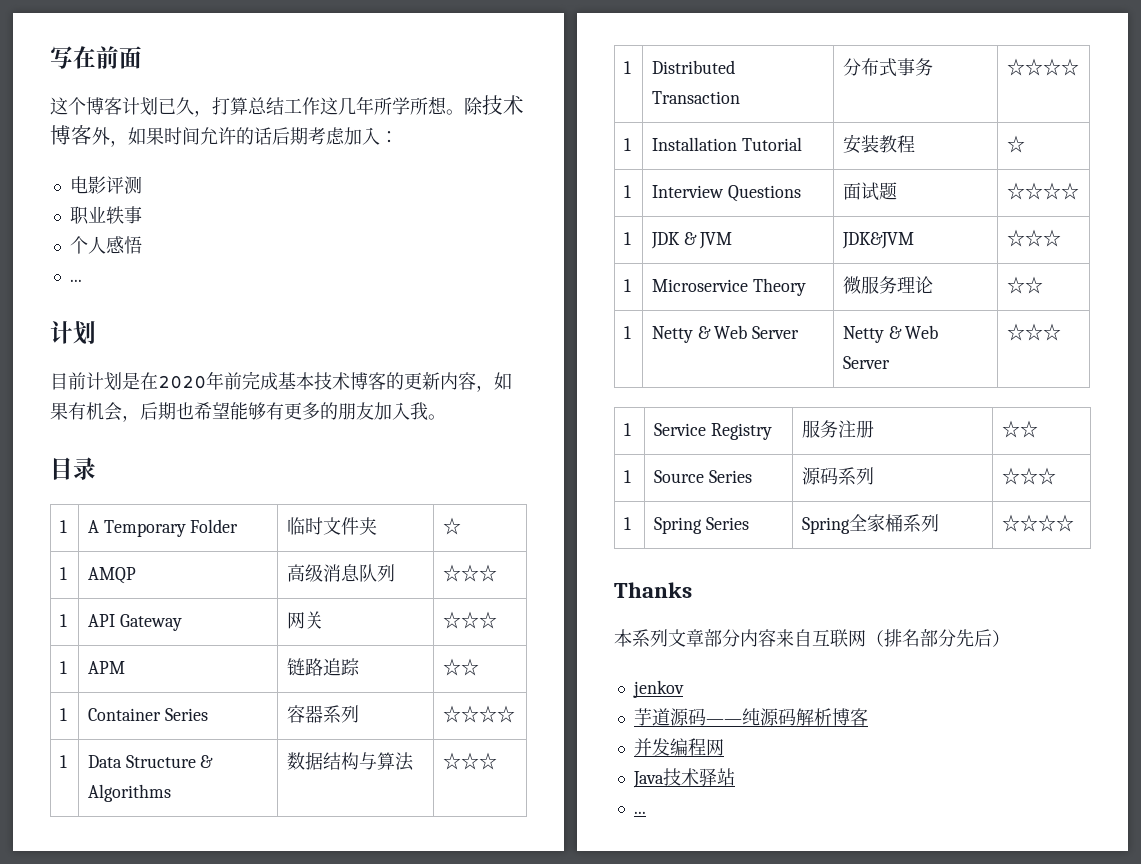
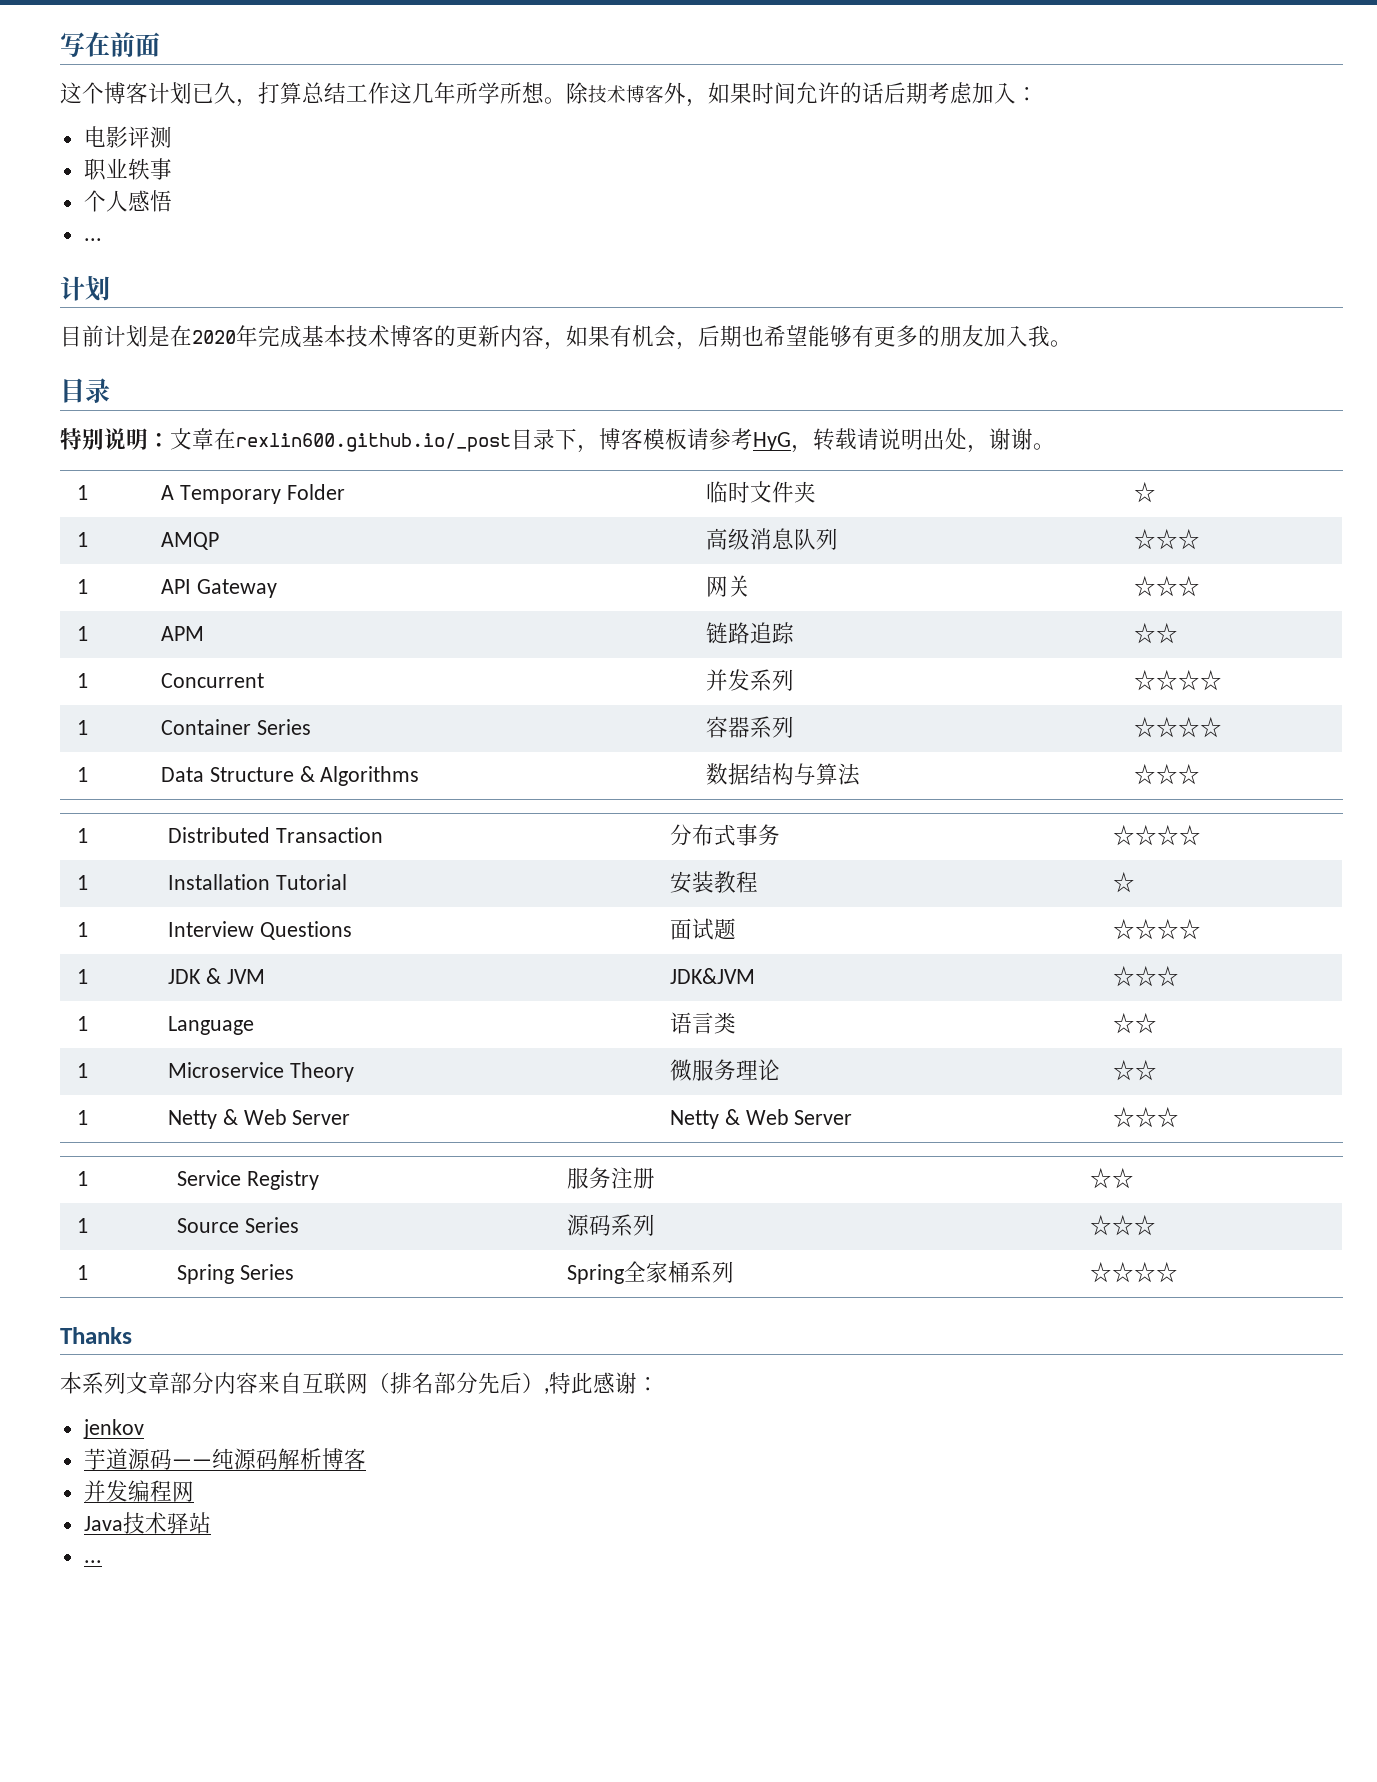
[224,372,242,390] 前 -> (258, 336) none
(96, 468) none -> [60,428,1055,453] // 特别说明：文章在rexlin600.github.io/_post目录下，博客模板请参考HyG，转载请说明出处，谢谢。
(479, 667) none -> [77,673,89,688] [161,673,265,688] [706,669,795,691] [1134,669,1223,691] // 1 | Concurrent | 并发系列 | ☆☆☆☆
(1061, 238) none -> [77,1016,89,1031] [168,1016,255,1035] [670,1012,737,1034] [1113,1012,1158,1034] // 1 | Language | 语言类 | ☆☆
(1010, 638) none -> [544,1372,659,1394] ,特此感谢：

